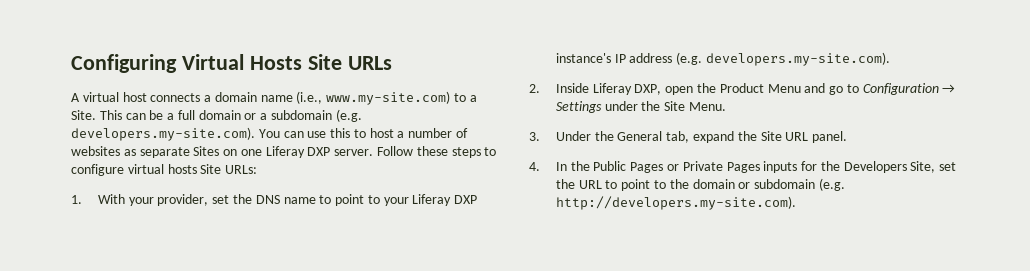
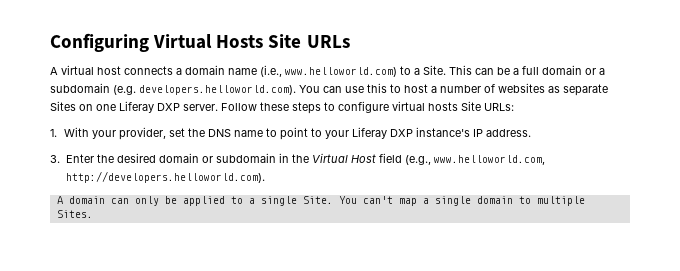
[326,91,451,105] www.my-site.com) -> [285,67,397,77] www.helloworld.com)
[71,127,255,141] developers.my-site.com). -> [139,85,296,95] developers.helloworld.com).
[629,52,890,66] [529,83,956,95] [555,101,726,113] [529,131,848,143] [529,161,957,173] [555,178,845,191] [555,196,796,210] address (e.g. developers.my-site.com). // 2. Inside Liferay DXP, open the Product Menu and go to Configuration → Settings under the Site Menu. // 3. Under the General tab, expand the Site URL panel. // 4. In the Public Pages or Private Pages inputs for the Developers Site, set the URL to point to the domain or subdomain (e.g. http://developers.my-site.com). -> [486,129,532,137] [50,153,545,165] [65,171,265,183] [56,196,585,206] [56,210,93,218] address. // 3. Enter the desired domain or subdomain in the Virtual Host field (e.g., www.helloworld.com, http://developers.helloworld.com). // A domain can only be applied to a single Site. You can't map a single domain to multiple Sites.

